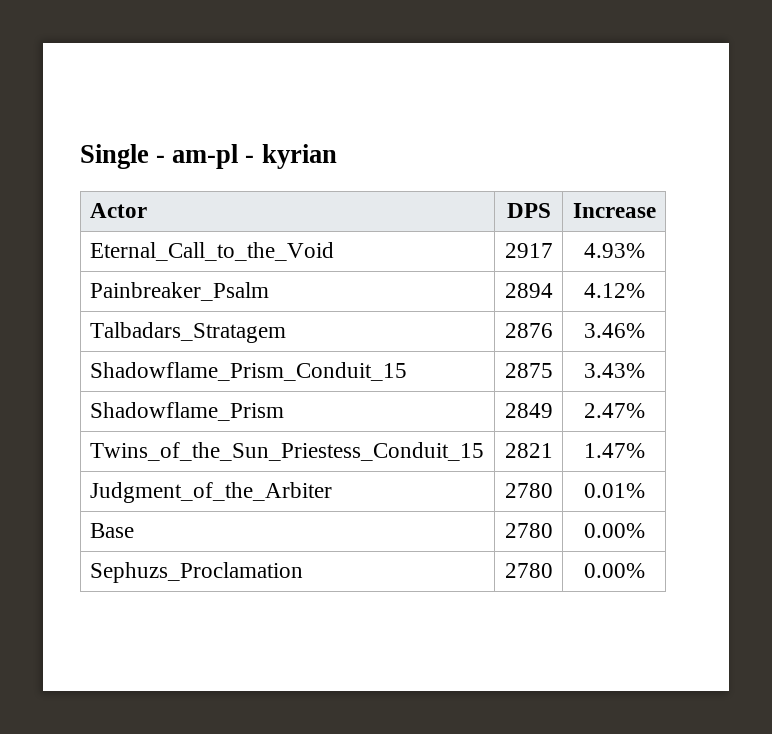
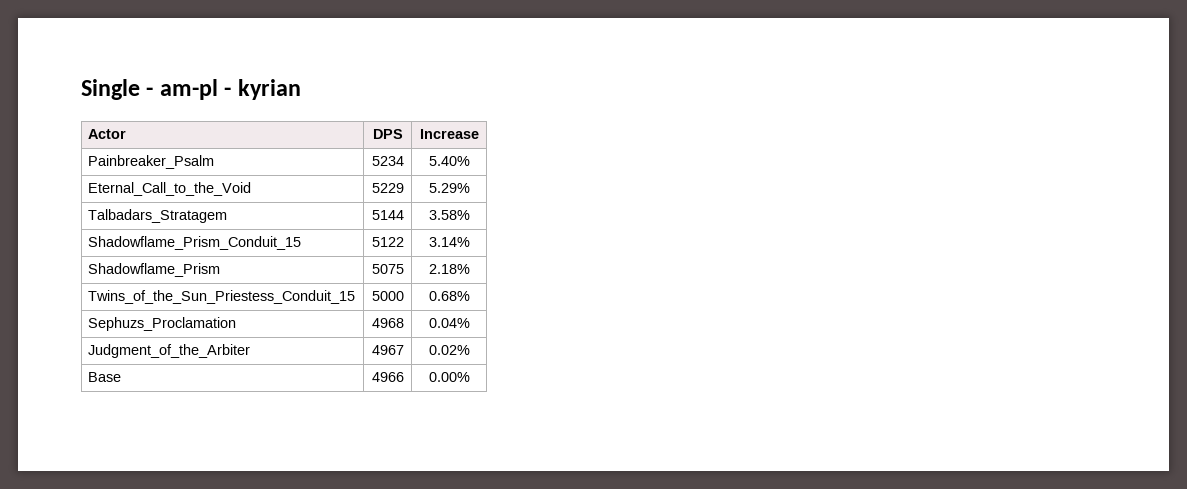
[89,242,334,261] [504,243,553,258] [583,243,645,258] [89,282,269,301] [504,283,553,298] [583,283,645,298] Eternal_Call_to_the_Void | 2917 | 4.93% // Painbreaker_Psalm | 2894 | 4.12% -> [88,155,215,169] [371,156,404,166] [428,156,470,166] [88,182,252,196] [371,183,404,193] [428,183,470,193] Painbreaker_Psalm | 5234 | 5.40% // Eternal_Call_to_the_Void | 5229 | 5.29%
[504,323,553,338] [583,323,645,338] 2876 | 3.46% -> [371,210,404,220] [428,210,470,220] 5144 | 3.58%
[504,363,553,378] [583,363,645,378] 2875 | 3.43% -> [371,237,404,247] [428,237,470,247] 5122 | 3.14%
[504,403,553,418] [583,403,645,418] 2849 | 2.47% -> [371,264,404,274] [428,264,470,274] 5075 | 2.18%
[504,443,553,458] [583,443,645,458] 2821 | 1.47% -> [371,291,404,301] [428,291,470,301] [88,317,237,331] [371,318,404,328] [428,318,470,328] 5000 | 0.68% // Sephuzs_Proclamation | 4968 | 0.04%
[504,483,553,498] [583,483,645,498] 2780 | 0.01% -> [371,345,404,355] [428,345,470,355] 4967 | 0.02%
[504,523,553,538] [583,523,645,538] [89,562,303,583] [504,563,553,578] [583,563,645,578] 2780 | 0.00% // Sephuzs_Proclamation | 2780 | 0.00% -> [371,372,404,382] [428,372,470,382] 4966 | 0.00%

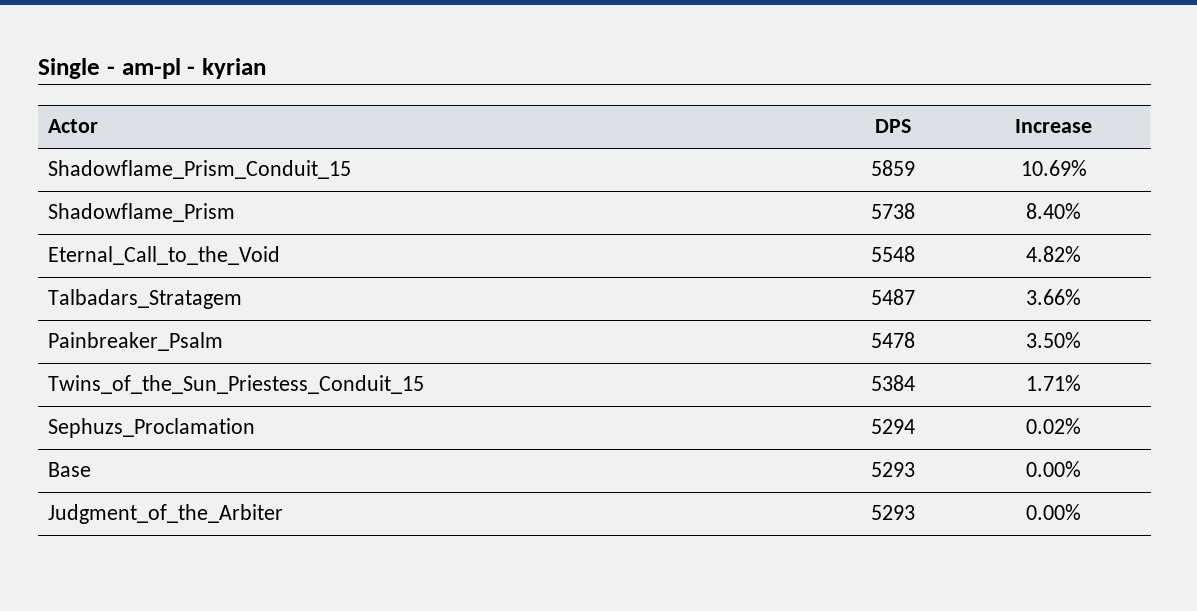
[88,155,215,169] [371,156,404,166] [428,156,470,166] Painbreaker_Psalm | 5234 | 5.40% -> [47,160,351,179] [870,160,915,176] [1020,160,1087,176] [47,203,235,222] [870,203,915,219] [1026,203,1081,219] Shadowflame_Prism_Conduit_15 | 5859 | 10.69% // Shadowflame_Prism | 5738 | 8.40%
[371,183,404,193] [428,183,470,193] 5229 | 5.29% -> [870,246,915,262] [1026,246,1081,262] 5548 | 4.82%
[371,210,404,220] [428,210,470,220] [88,236,302,250] [371,237,404,247] [428,237,470,247] [88,263,221,277] [371,264,404,274] [428,264,470,274] 5144 | 3.58% // Shadowflame_Prism_Conduit_15 | 5122 | 3.14% // Shadowflame_Prism | 5075 | 2.18% -> [870,289,915,305] [1026,289,1081,305] [47,332,223,351] [870,332,915,348] [1026,332,1081,348] 5487 | 3.66% // Painbreaker_Psalm | 5478 | 3.50%
[371,291,404,301] [428,291,470,301] 5000 | 0.68% -> [870,375,915,391] [1026,375,1081,391] 5384 | 1.71%
[371,318,404,328] [428,318,470,328] [88,344,251,358] [371,345,404,355] 4968 | 0.04% // Judgment_of_the_Arbiter | 4967 -> [870,419,915,434] 5294
[371,372,404,382] [428,372,470,382] 4966 | 0.00% -> [870,462,915,477] [1026,461,1081,477] [47,504,283,524] [870,505,915,520] [1026,504,1081,520] 5293 | 0.00% // Judgment_of_the_Arbiter | 5293 | 0.00%

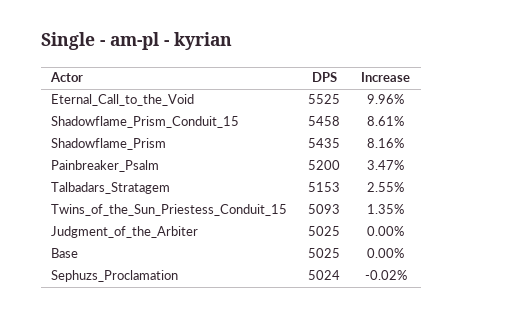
(1092, 126) none -> [50,94,194,106] [308,94,340,104] [367,94,404,104] // Eternal_Call_to_the_Void | 5525 | 9.96%
[870,160,915,176] [1020,160,1087,176] 5859 | 10.69% -> [308,116,340,126] [367,116,404,126] 5458 | 8.61%
[870,203,915,219] [1026,203,1081,219] [47,246,280,265] [870,246,915,262] [1026,246,1081,262] [47,289,242,309] [870,289,915,305] [1026,289,1081,305] [47,332,223,351] [870,332,915,348] [1026,332,1081,348] [47,375,424,394] [870,375,915,391] [1026,375,1081,391] [47,418,255,438] [870,419,915,434] [1026,418,1081,434] [47,462,91,477] [870,462,915,477] [1026,461,1081,477] [47,504,283,524] [870,505,915,520] [1026,504,1081,520] 5738 | 8.40% // Eternal_Call_to_the_Void | 5548 | 4.82% // Talbadars_Stratagem | 5487 | 3.66% // Painbreaker_Psalm | 5478 | 3.50% // Twins_of_the_Sun_Priestess_Conduit_15 | 5384 | 1.71% // Sephuzs_Proclamation | 5294 | 0.02% // Base | 5293 | 0.00% // Judgment_of_the_Arbiter | 5293 | 0.00% -> [308,138,340,148] [367,138,404,148] [50,160,159,172] [308,160,340,170] [367,160,404,170] [50,182,170,194] [308,182,340,192] [367,182,404,192] [50,204,287,216] [308,204,340,214] [367,204,404,214] [50,226,198,238] [308,226,340,236] [367,226,404,236] [50,248,78,258] [308,248,340,258] [367,248,404,258] [50,270,178,282] [308,270,340,280] [364,270,407,280] 5435 | 8.16% // Painbreaker_Psalm | 5200 | 3.47% // Talbadars_Stratagem | 5153 | 2.55% // Twins_of_the_Sun_Priestess_Conduit_15 | 5093 | 1.35% // Judgment_of_the_Arbiter | 5025 | 0.00% // Base | 5025 | 0.00% // Sephuzs_Proclamation | 5024 | -0.02%

